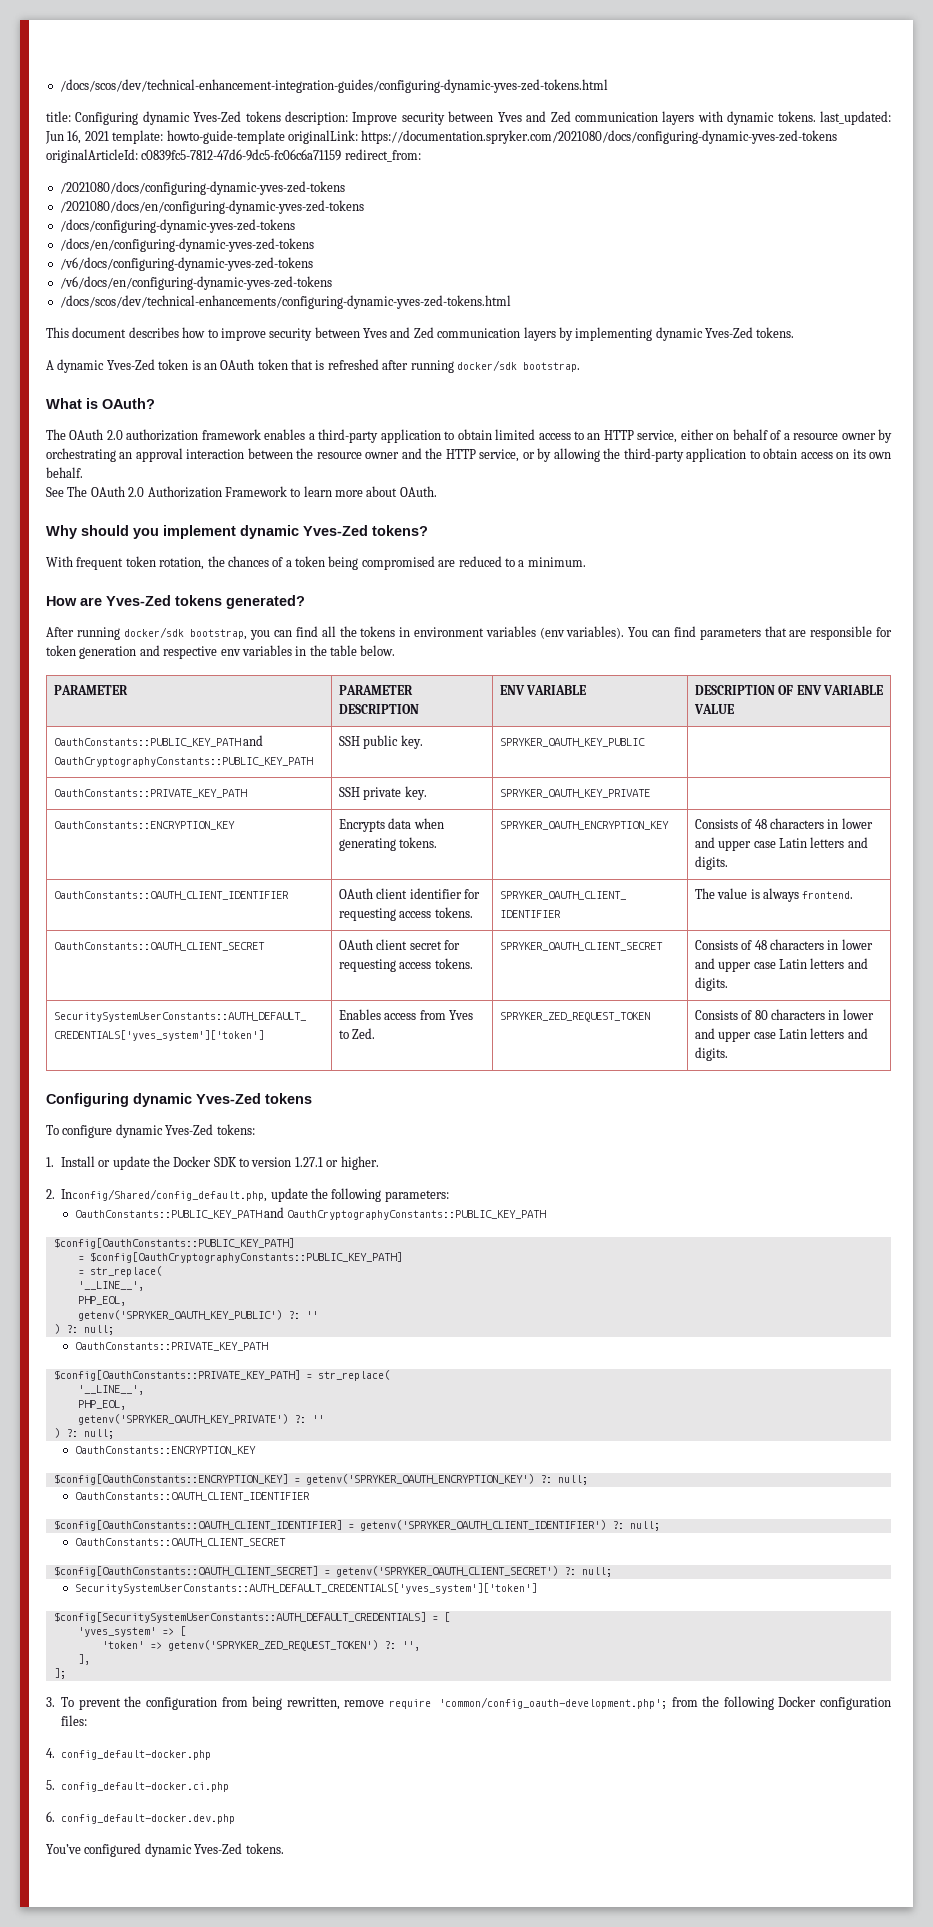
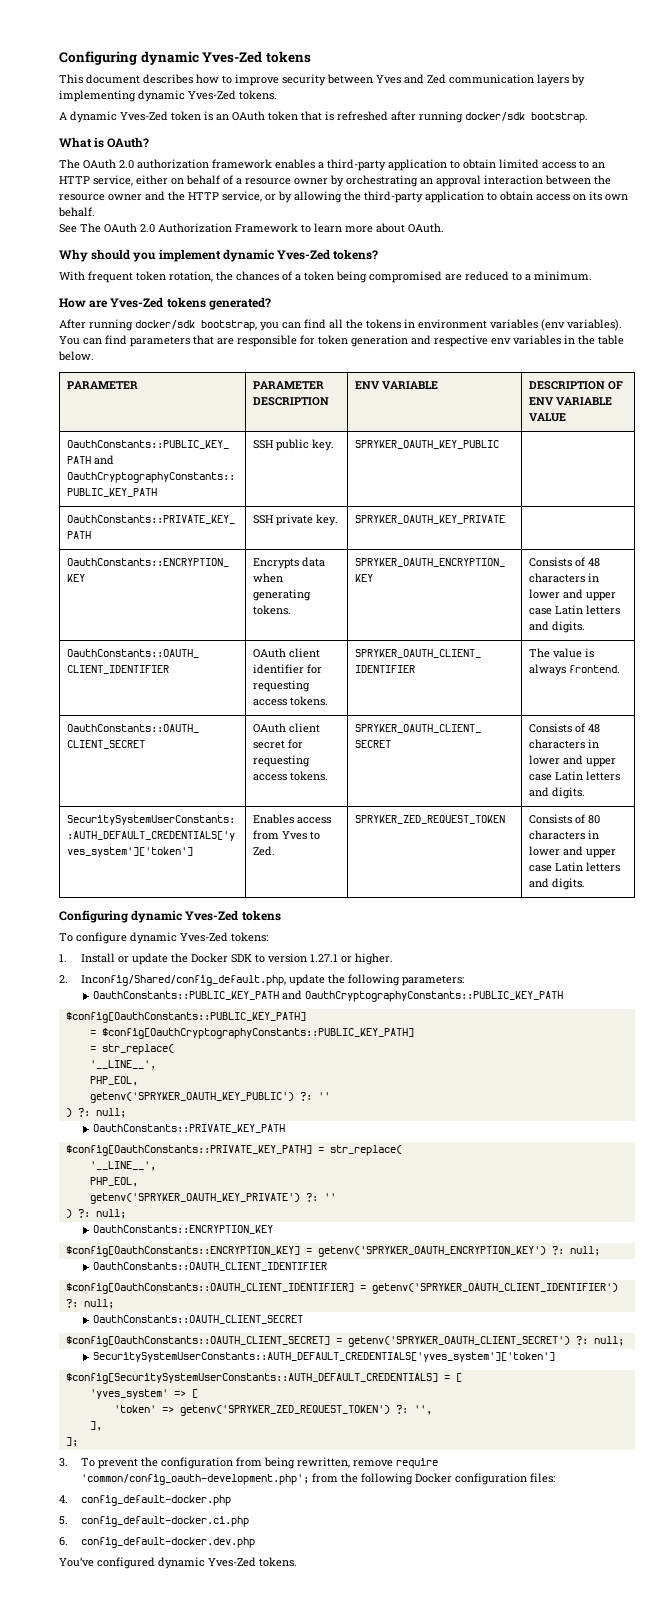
[59,79,608,93] [46,111,891,125] [45,130,838,144] [46,149,421,163] [59,181,345,195] [59,200,364,214] [59,219,295,233] [59,238,314,252] [59,257,313,271] [59,276,332,290] [59,295,511,309] /docs/scos/dev/technical-enhancement-integration-guides/configuring-dynamic-yves-zed-tokens.html // title: Configuring dynamic Yves-Zed tokens description: Improve security between Yves and Zed communication layers with dynamic tokens. last_updated: Jun 16, 2021 template: howto-guide-template originalLink: https://documentation.spryker.com/2021080/docs/configuring-dynamic-yves-zed-tokens originalArticleId: c0839fc5-7812-47d6-9dc5-fc06c6a71159 redirect_from: // /2021080/docs/configuring-dynamic-yves-zed-tokens // /2021080/docs/en/configuring-dynamic-yves-zed-tokens // /docs/configuring-dynamic-yves-zed-tokens // /docs/en/configuring-dynamic-yves-zed-tokens // /v6/docs/configuring-dynamic-yves-zed-tokens // /v6/docs/en/configuring-dynamic-yves-zed-tokens // /docs/scos/dev/technical-enhancements/configuring-dynamic-yves-zed-tokens.html -> [59,51,311,65] Configuring dynamic Yves-Zed tokens

